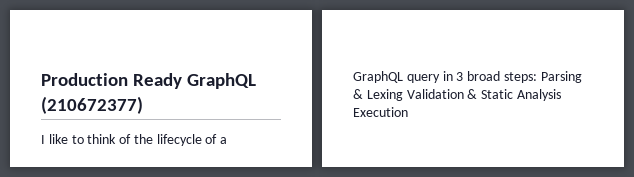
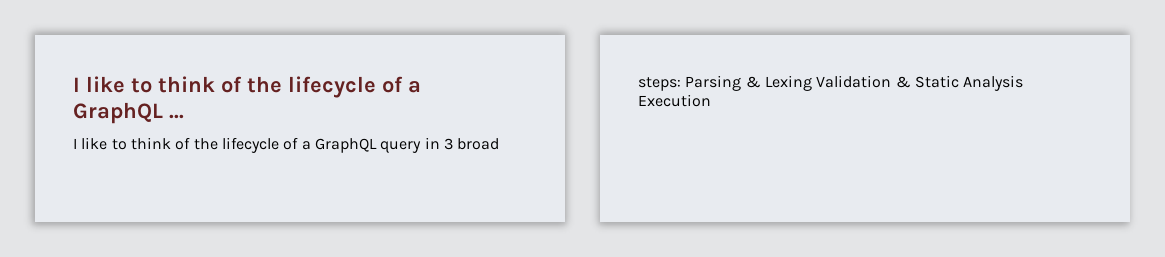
[41,73,257,89] [41,96,143,114] Production Ready GraphQL (210672377) -> [73,76,421,98] [73,102,184,124] I like to think of the lifecycle of a GraphQL ...

